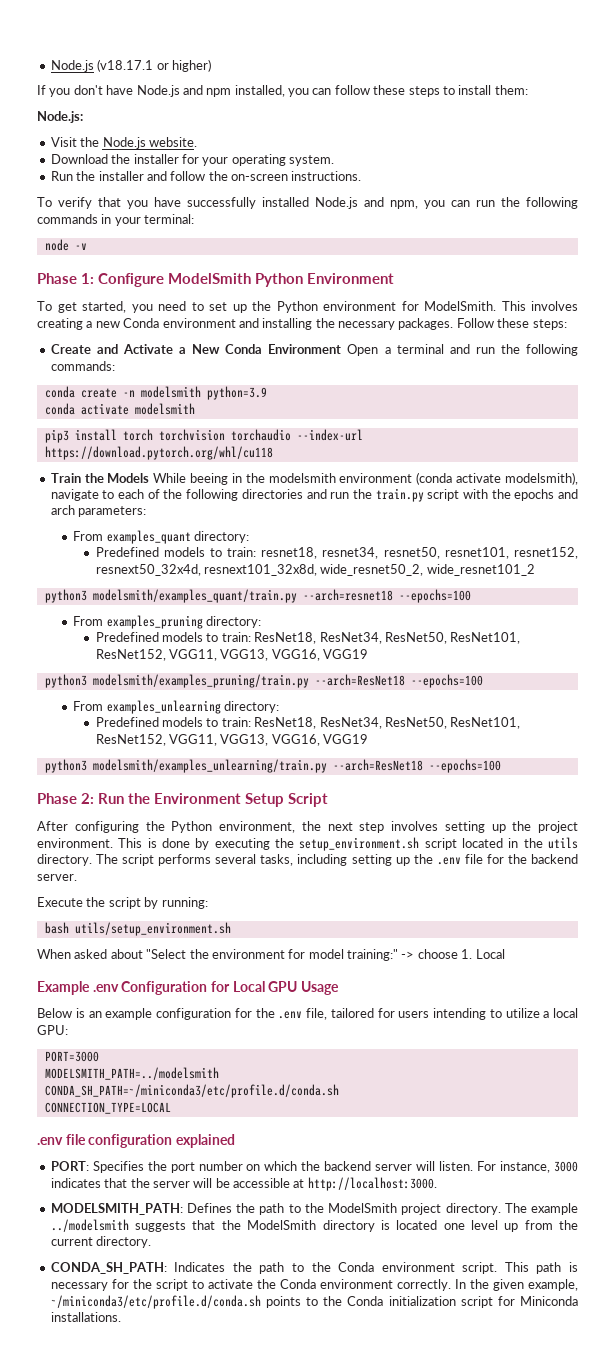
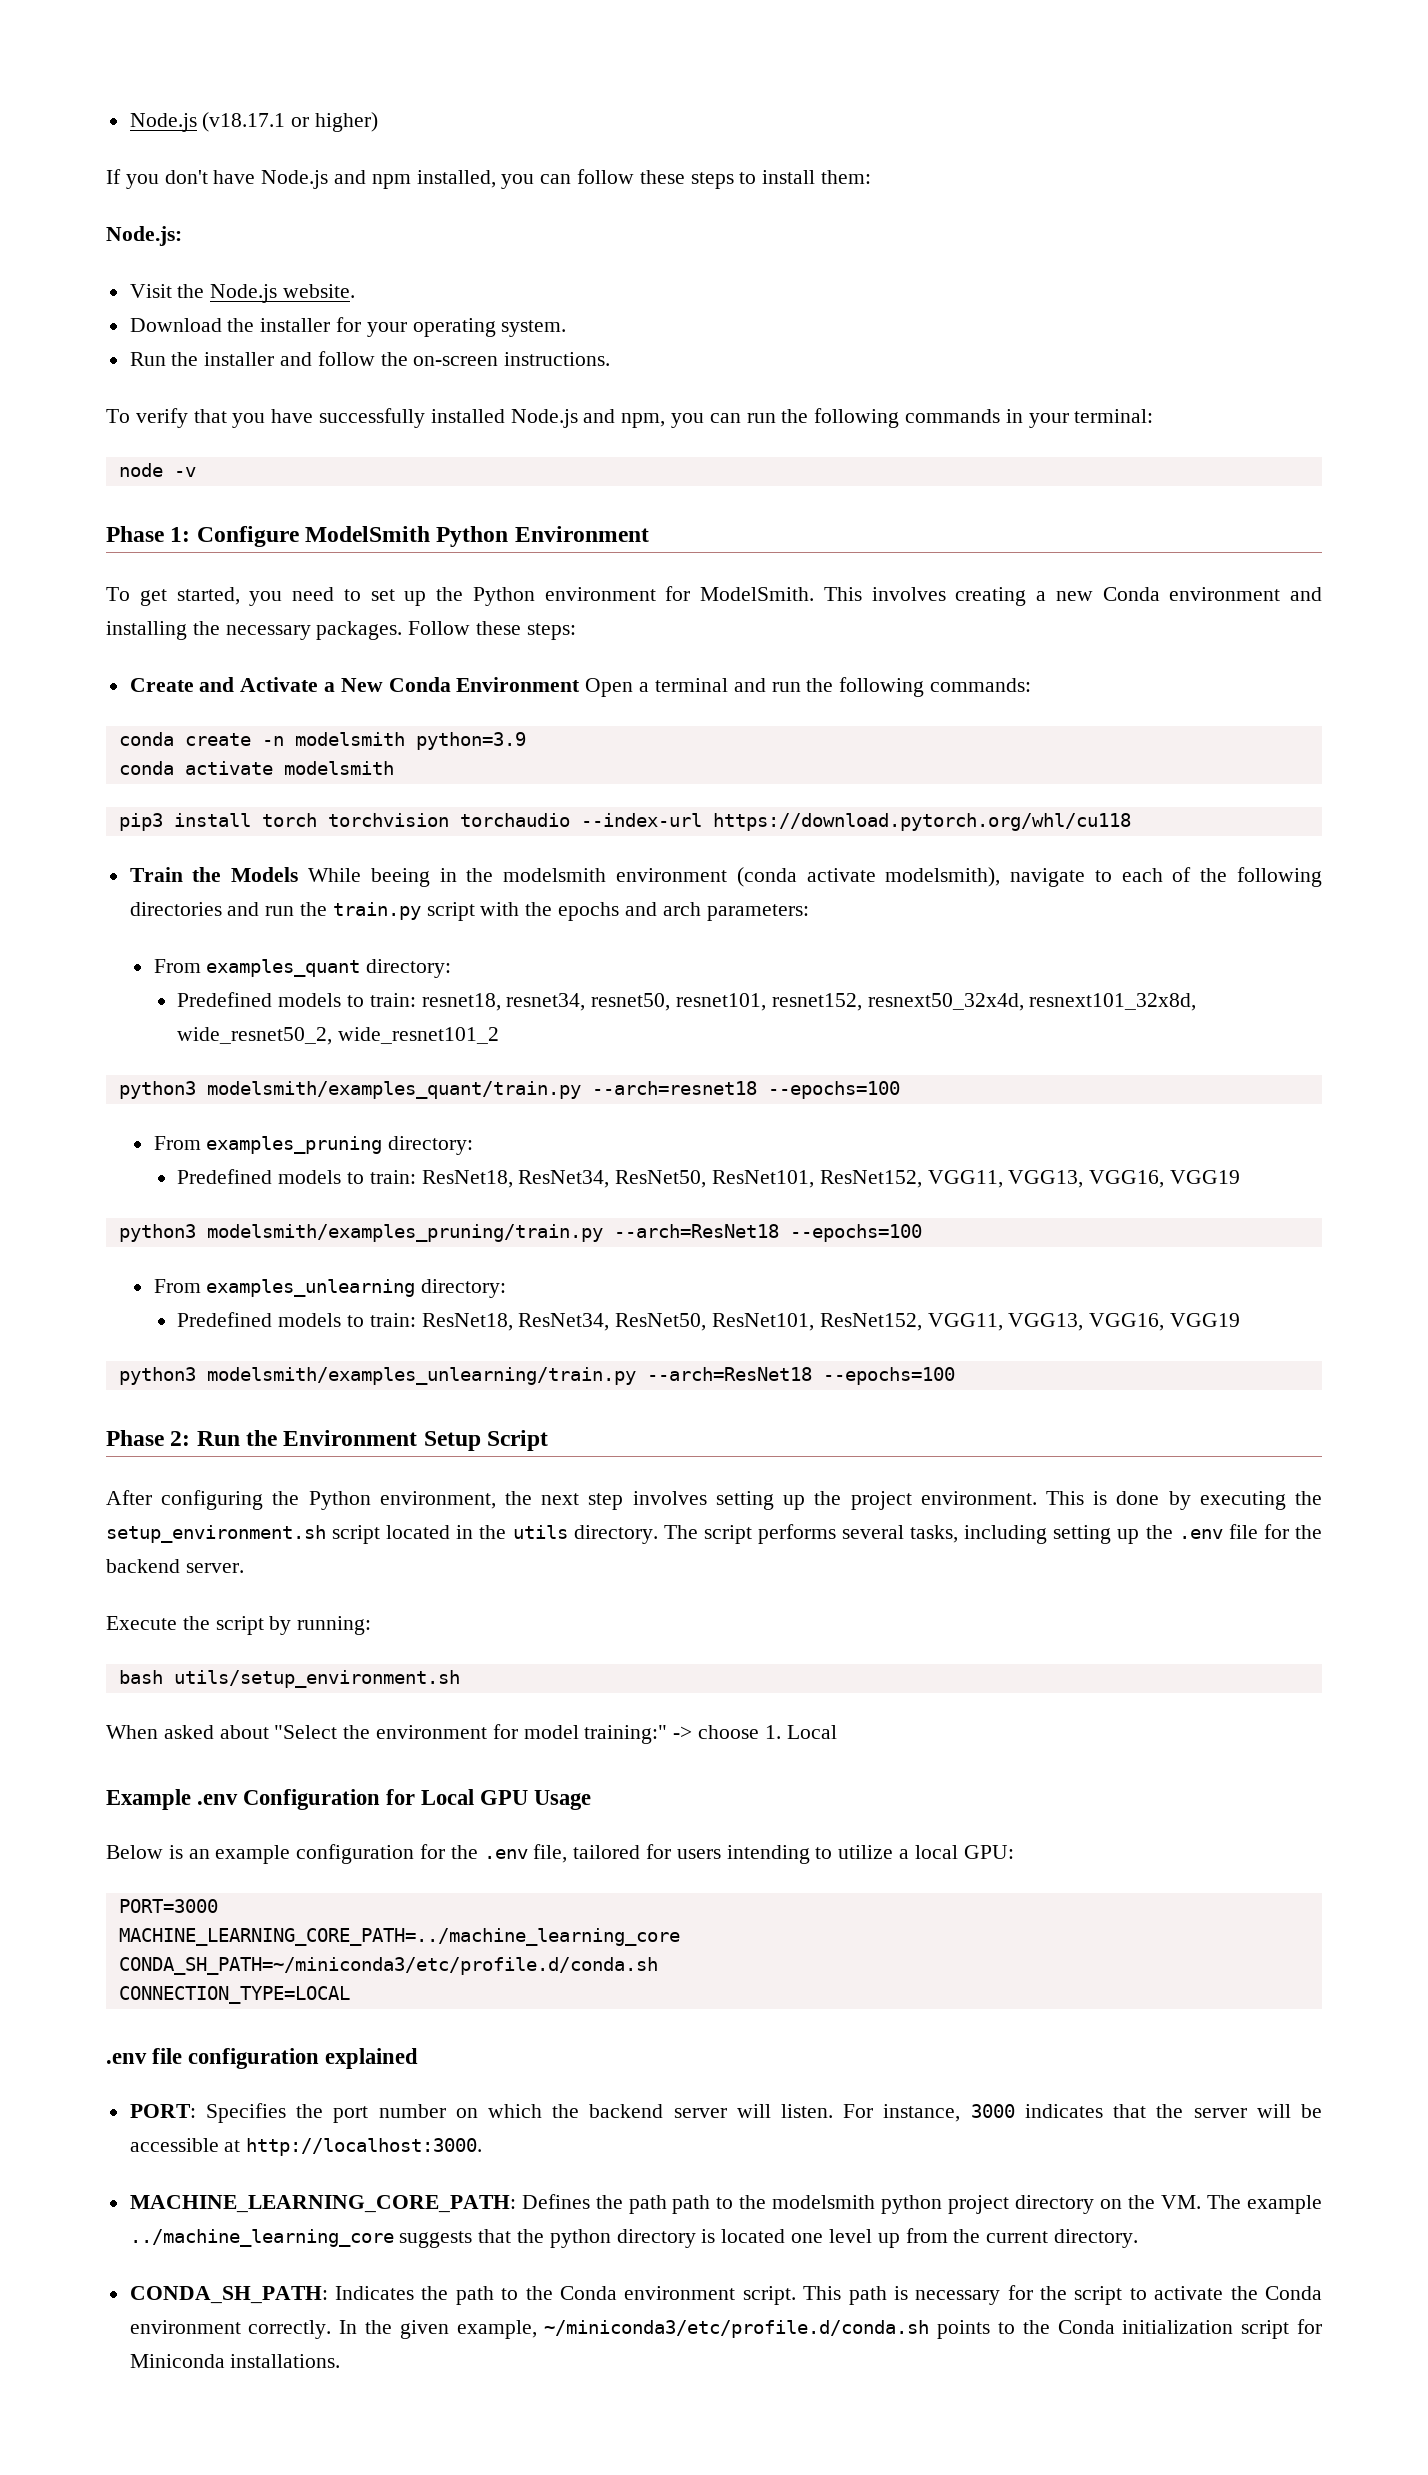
[44,1067,219,1080] MODELSMITH_PATH=../modelsmith -> [118,1928,680,1946] MACHINE_LEARNING_CORE_PATH=../machine_learning_core
[50,1203,183,1215] MODELSMITH_PATH: -> [129,2195,516,2213] MACHINE_LEARNING_CORE_PATH:
[288,1203,501,1215] to the ModelSmith project directory. -> [672,2195,1202,2214] path to the modelsmith python project directory on the VM.
[50,1219,129,1232] ../modelsmith -> [129,2229,394,2247] ../machine_learning_core
[247,1220,317,1230] ModelSmith -> [549,2229,611,2248] python

